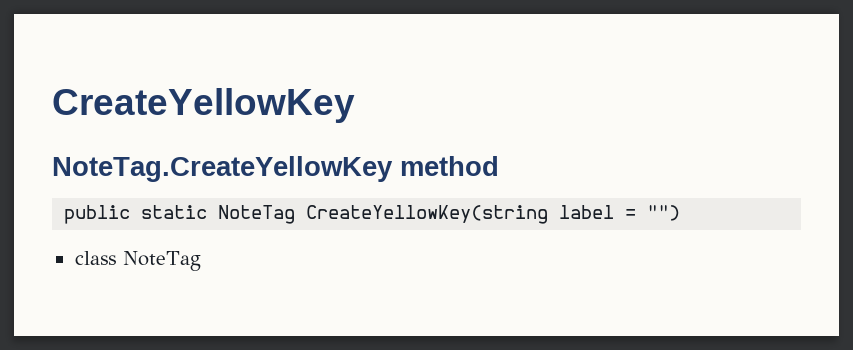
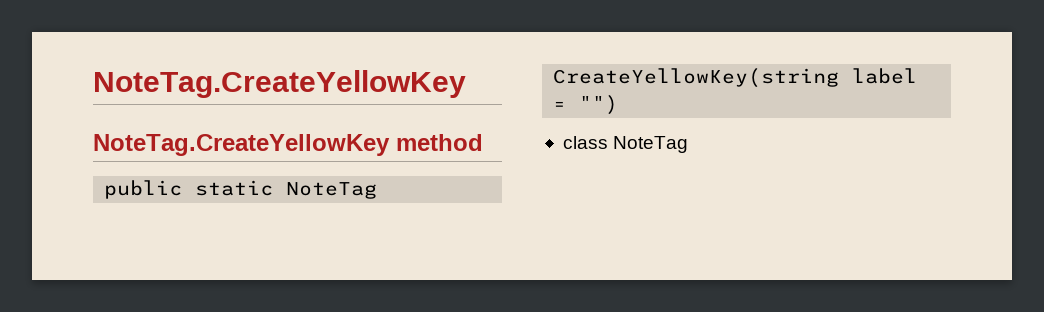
[52,88,355,123] CreateYellowKey -> [93,70,466,98] NoteTag.CreateYellowKey

